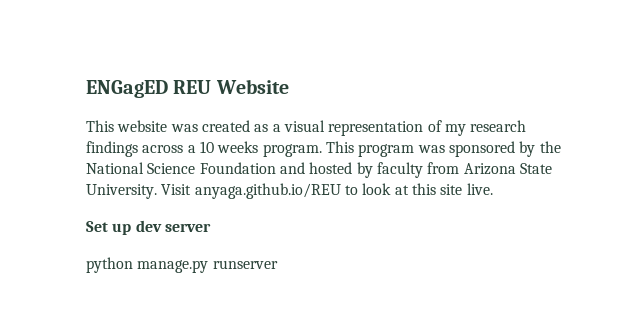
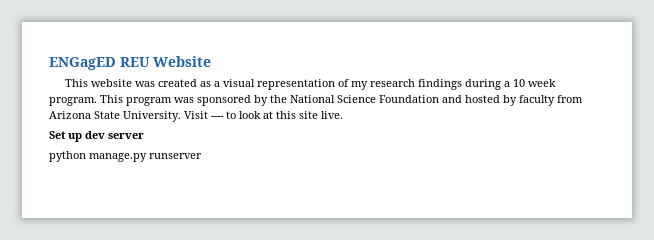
[142,145,184,153] across -> [464,79,501,90] during
[217,141,259,153] weeks -> [527,79,556,87] week
[194,183,341,199] anyaga.github.io/REU -> [211,116,224,119] ----

